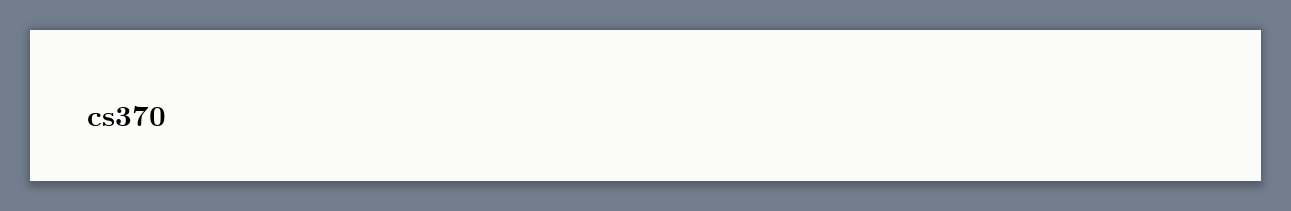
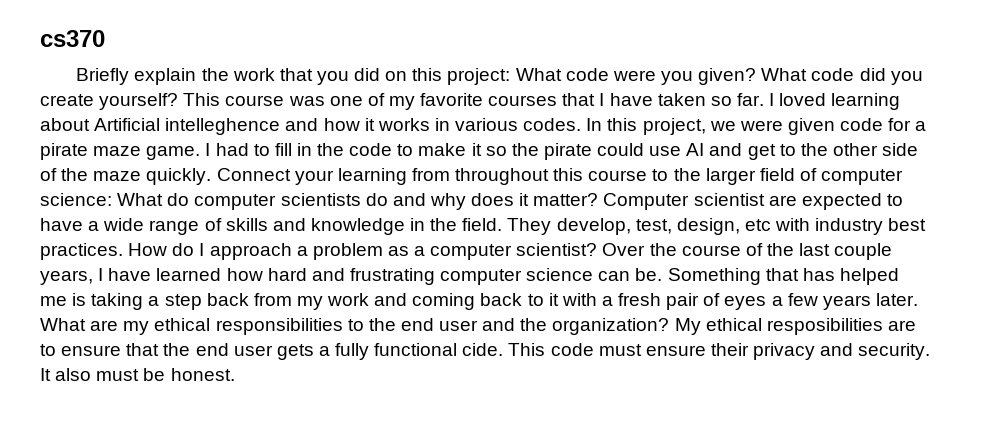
(166, 116) none -> [76,68,923,85] [40,93,901,110] [40,118,927,135] [40,143,919,160] [40,168,904,185] [40,193,903,210] [40,218,927,235] [40,243,893,260] [40,268,899,285] [40,293,918,310] [40,318,916,335] [40,343,931,360] [40,368,235,381] // Briefly explain the work that you did on this project: What code were you given? What code did you create yourself? This course was one of my favorite courses that I have taken so far. I loved learning about Artificial intelleghence and how it works in various codes. In this project, we were given code for a pirate maze game. I had to fill in the code to make it so the pirate could use AI and get to the other side of the maze quickly. Connect your learning from throughout this course to the larger field of computer science: What do computer scientists do and why does it matter? Computer scientist are expected to have a wide range of skills and knowledge in the field. They develop, test, design, etc with industry best practices. How do I approach a problem as a computer scientist? Over the course of the last couple years, I have learned how hard and frustrating computer science can be. Something that has helped me is taking a step back from my work and coming back to it with a fresh pair of eyes a few years later. What are my ethical responsibilities to the end user and the organization? My ethical resposibilities are to ensure that the end user gets a fully functional cide. This code must ensure their privacy and security. It also must be honest.

